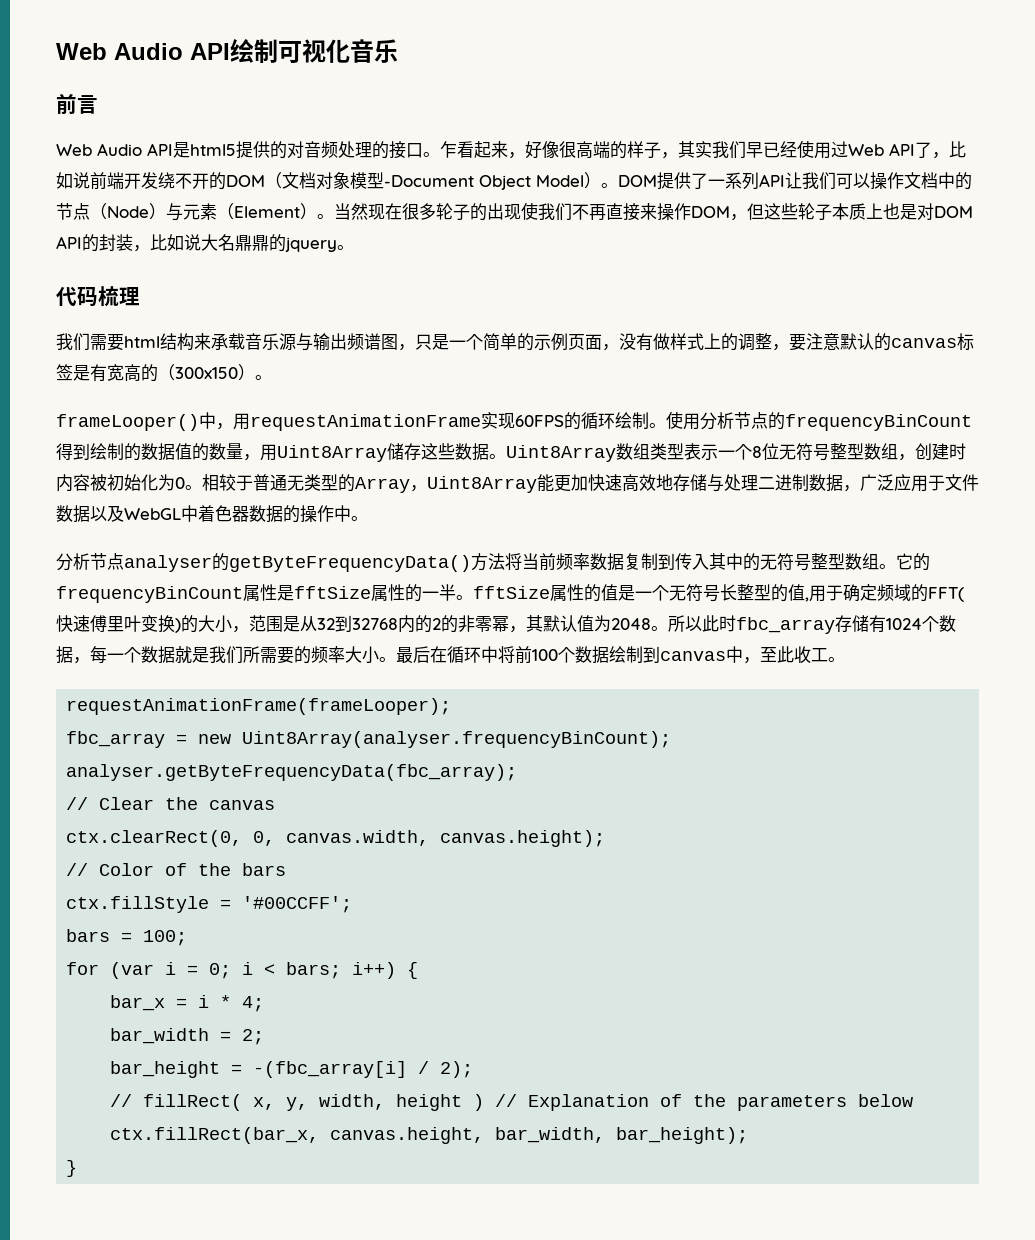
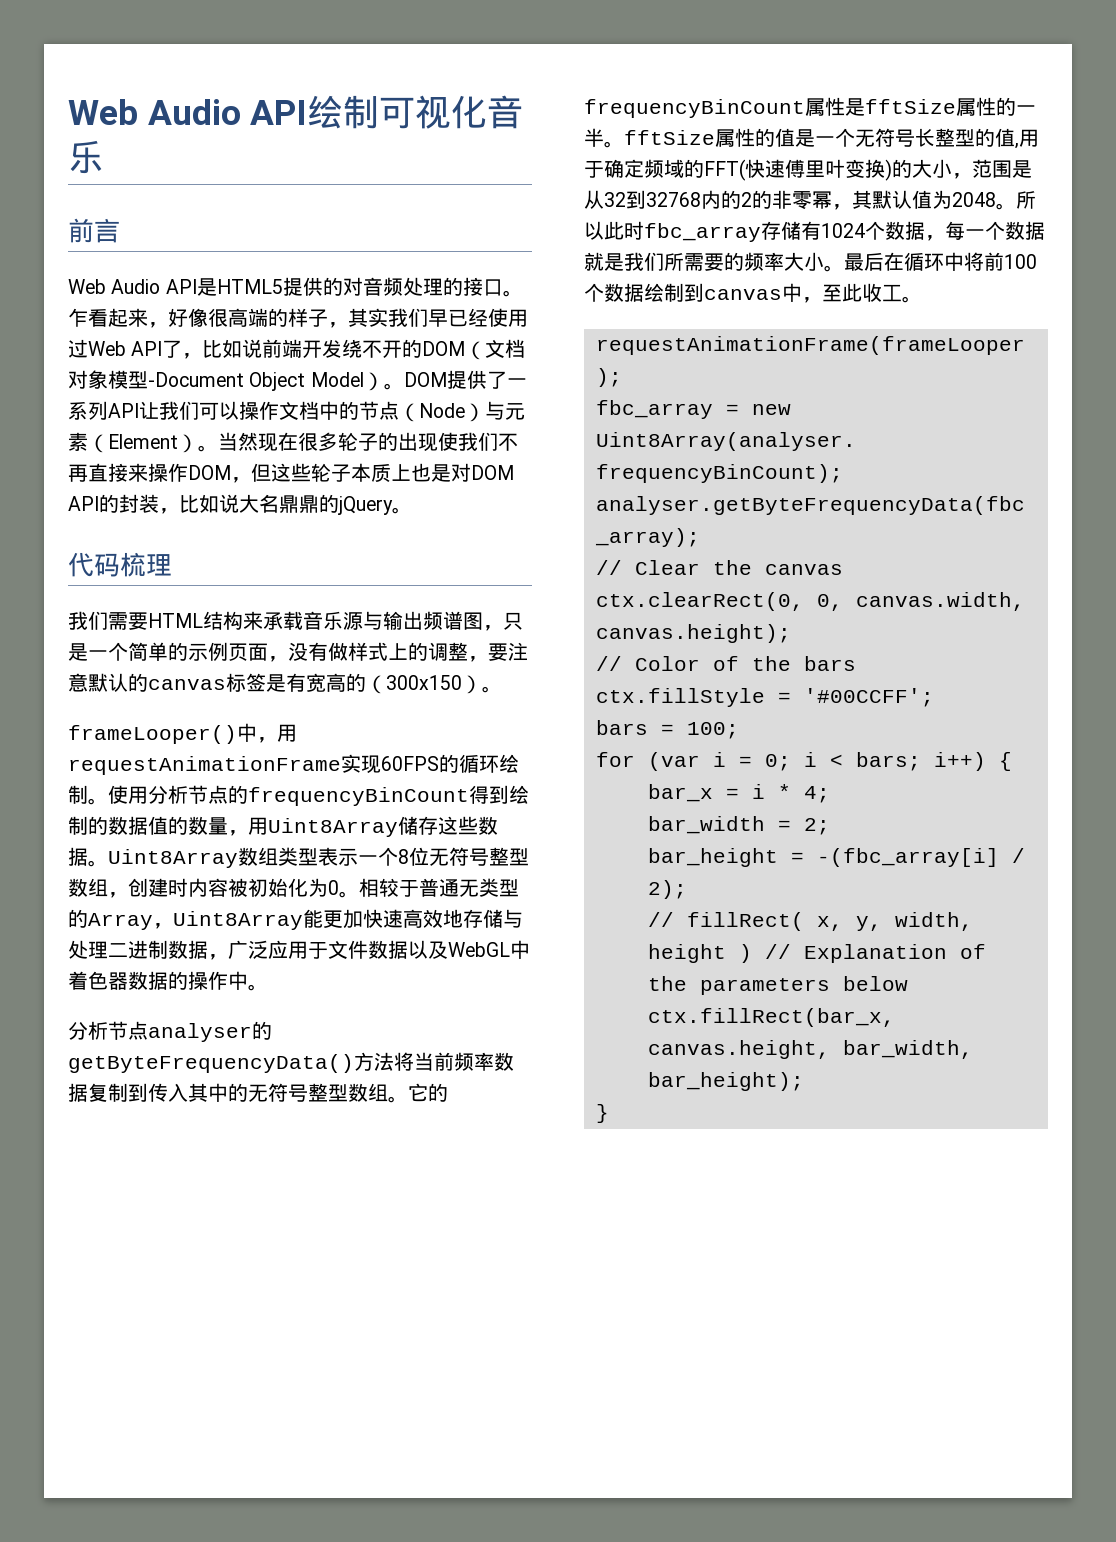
[190,144,236,156] html5 -> [216,279,283,294] HTML5
[285,237,337,252] jquery -> [338,496,393,515] jQuery
[124,336,160,348] html -> [148,613,203,628] HTML

